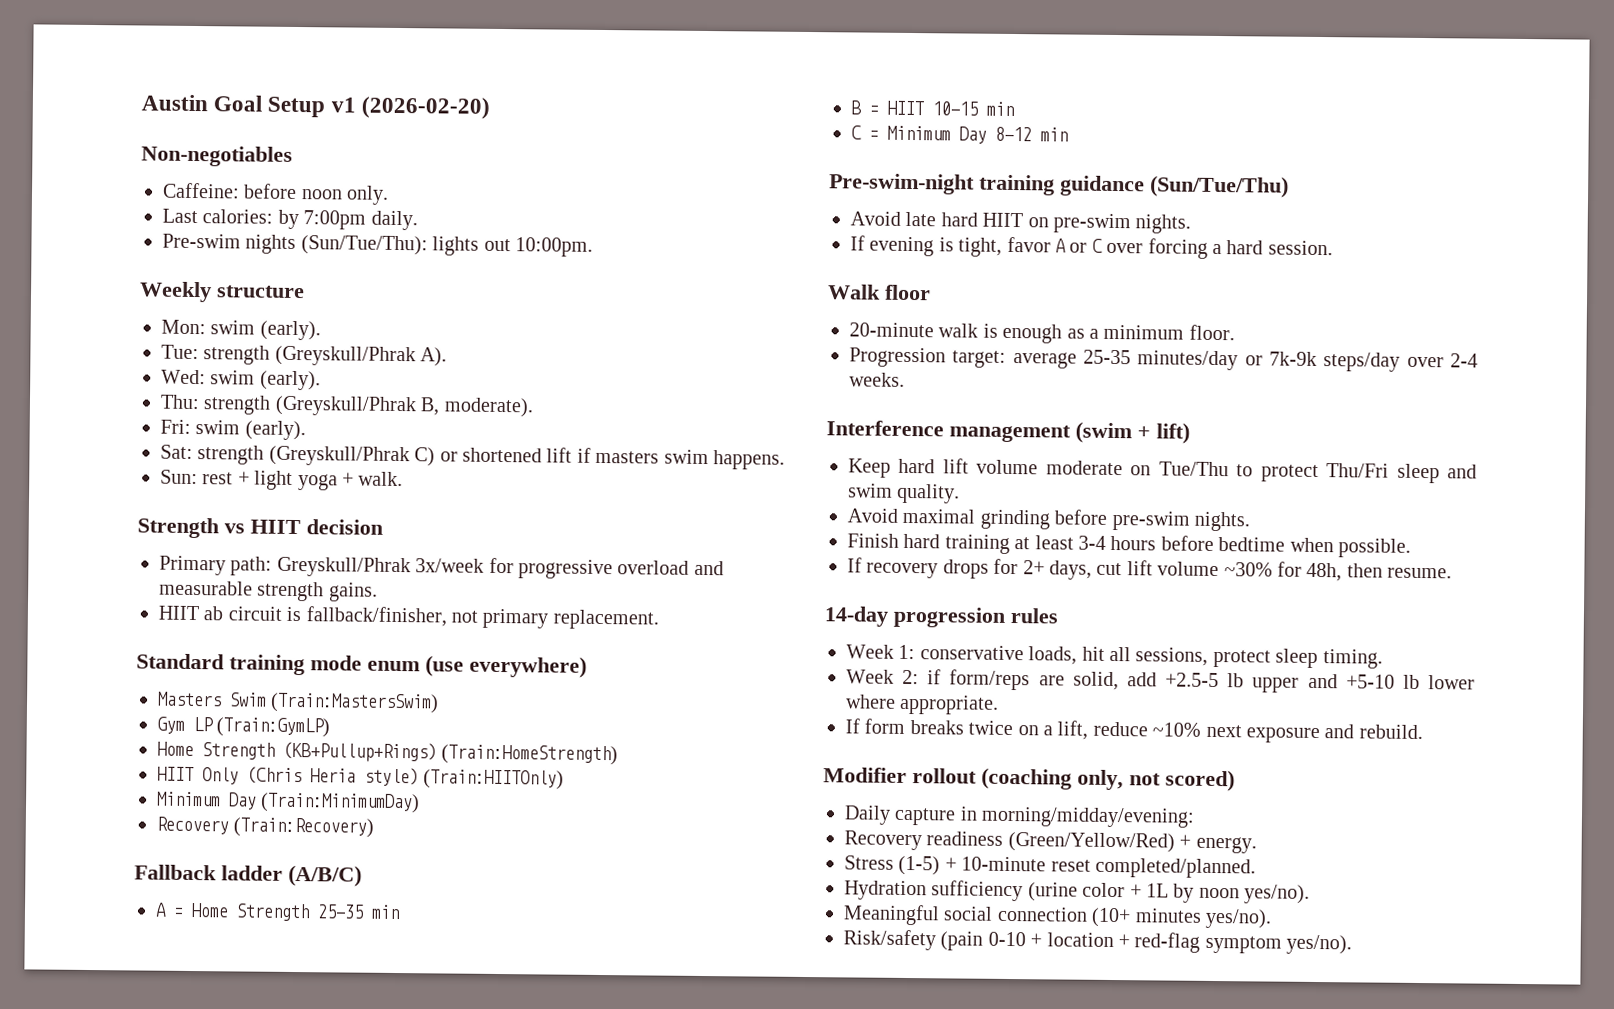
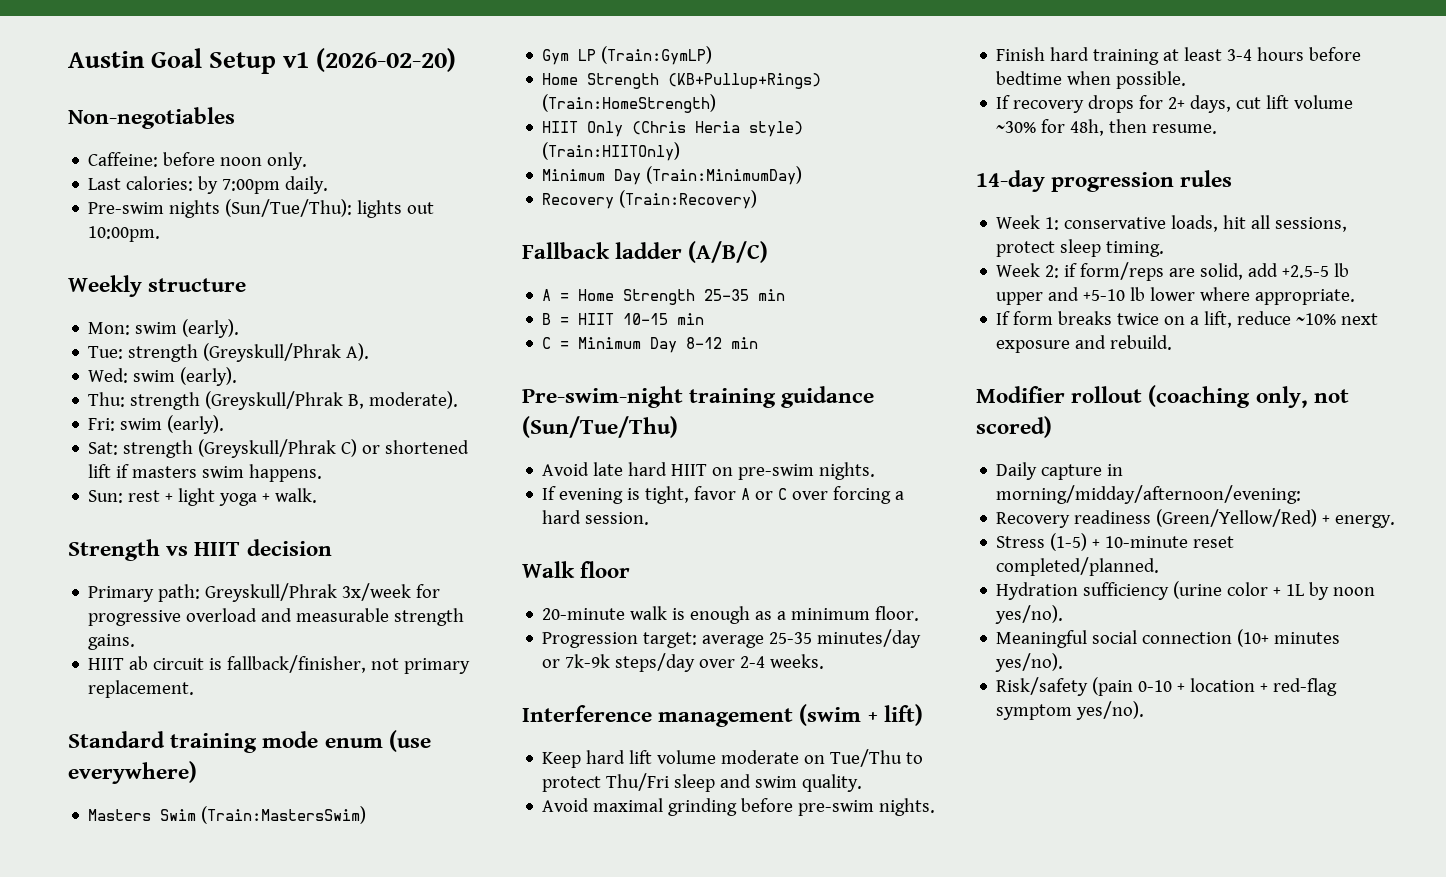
[981,806,1196,828] morning/midday/evening: -> [996,485,1302,504] morning/midday/afternoon/evening:

